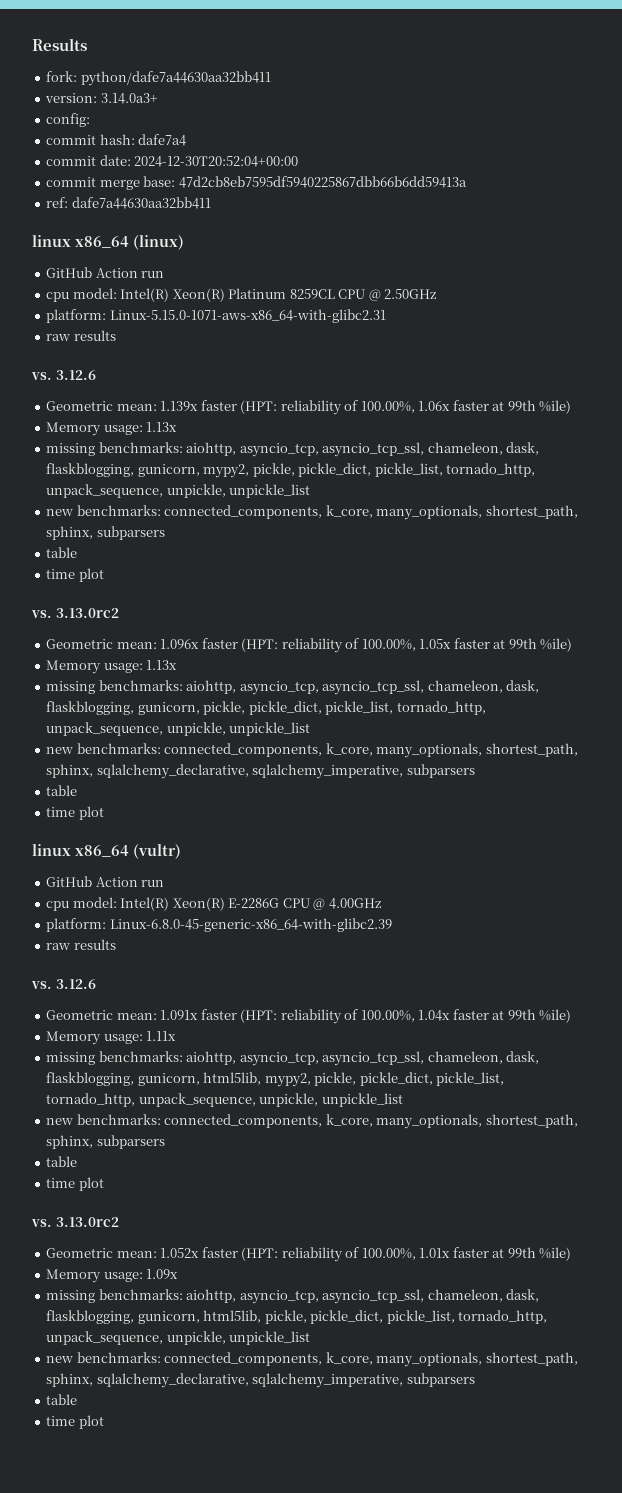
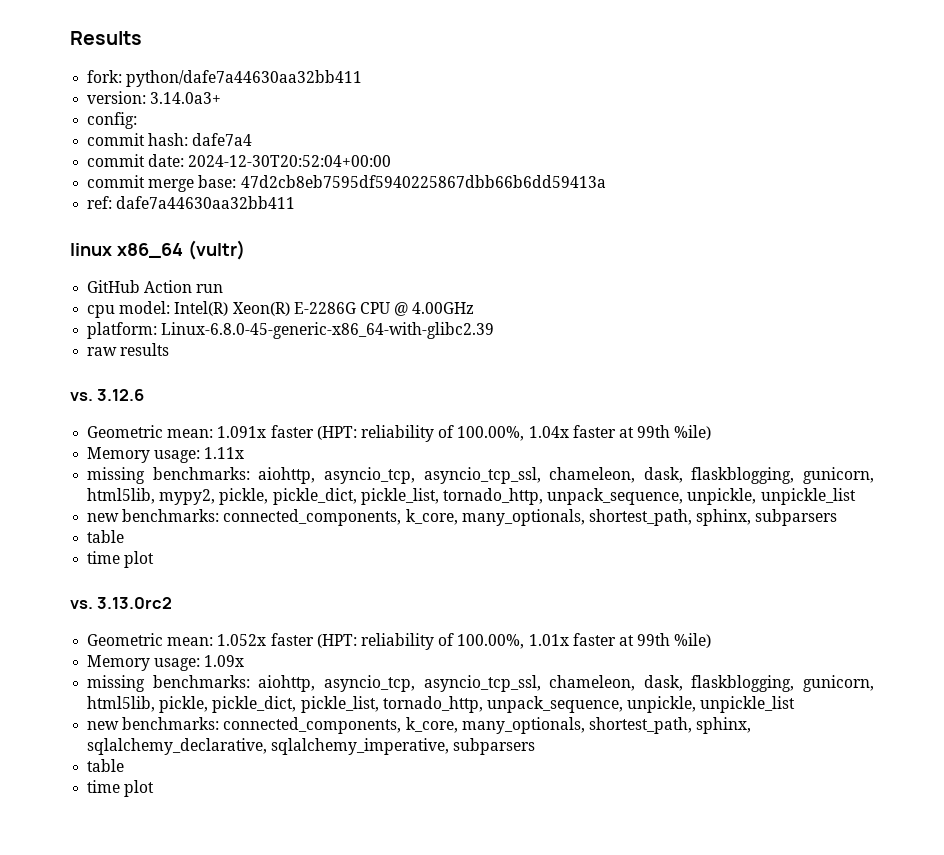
[32,235,184,250] [46,267,165,278] [46,288,438,302] [46,309,386,323] [46,330,116,341] [31,370,96,380] [46,400,572,415] [46,422,178,436] [46,442,540,457] [46,463,536,478] [46,484,311,498] [46,505,578,520] [46,526,165,540] [46,547,78,558] [46,568,104,582] [31,608,119,618] [46,638,573,653] [46,660,178,674] [46,680,540,695] [46,701,486,715] [46,722,311,736] [46,743,578,758] [46,764,475,779] [46,785,78,796] [46,806,104,820] // linux x86_64 (linux) // GitHub Action run // cpu model: Intel(R) Xeon(R) Platinum 8259CL CPU @ 2.50GHz // platform: Linux-5.15.0-1071-aws-x86_64-with-glibc2.31 // raw results // vs. 3.12.6 // Geometric mean: 1.139x faster (HPT: reliability of 100.00%, 1.06x faster at 99th %ile) // Memory usage: 1.13x // missing benchmarks: aiohttp, asyncio_tcp, asyncio_tcp_ssl, chameleon, dask, flaskblogging, gunicorn, mypy2, pickle, pickle_dict, pickle_list, tornado_http, unpack_sequence, unpickle, unpickle_list // new benchmarks: connected_components, k_core, many_optionals, shortest_path, sphinx, subparsers // table // time plot // vs. 3.13.0rc2 // Geometric mean: 1.096x faster (HPT: reliability of 100.00%, 1.05x faster at 99th %ile) // Memory usage: 1.13x // missing benchmarks: aiohttp, asyncio_tcp, asyncio_tcp_ssl, chameleon, dask, flaskblogging, gunicorn, pickle, pickle_dict, pickle_list, tornado_http, unpack_sequence, unpickle, unpickle_list // new benchmarks: connected_components, k_core, many_optionals, shortest_path, sphinx, sqlalchemy_declarative, sqlalchemy_imperative, subparsers // table // time plot -> (296, 202) none

